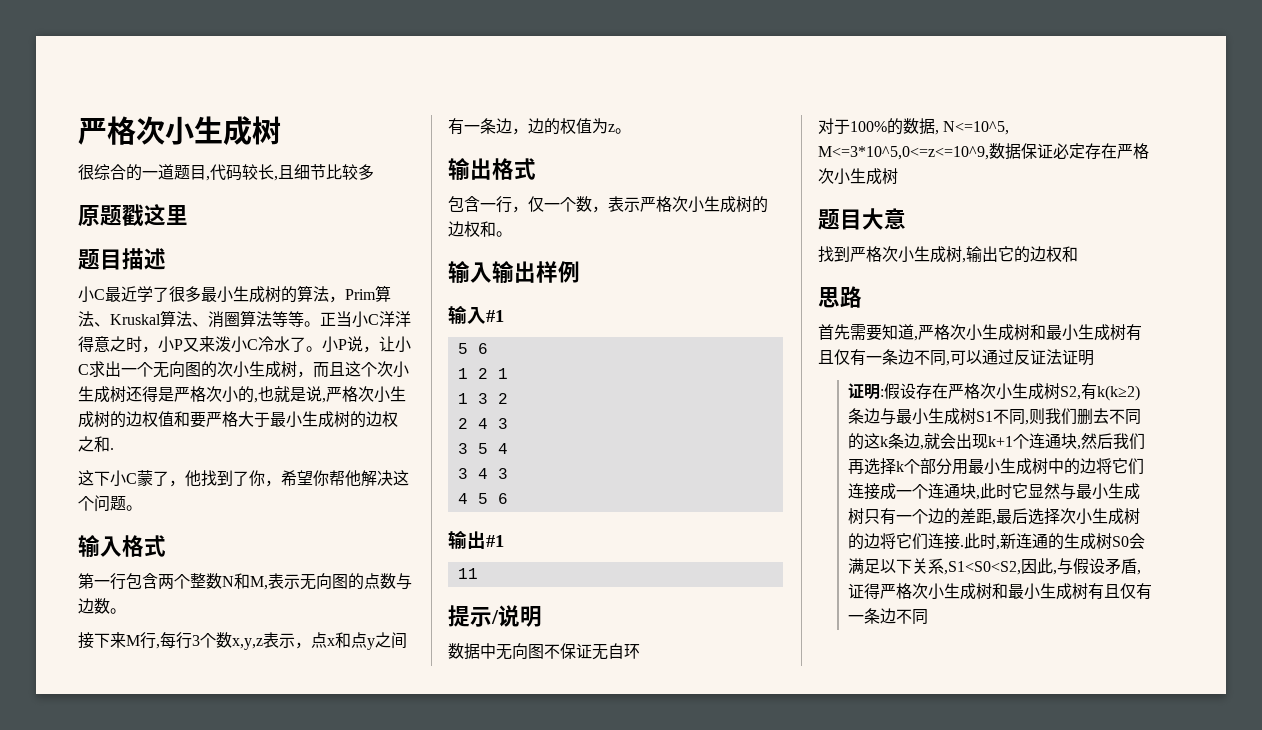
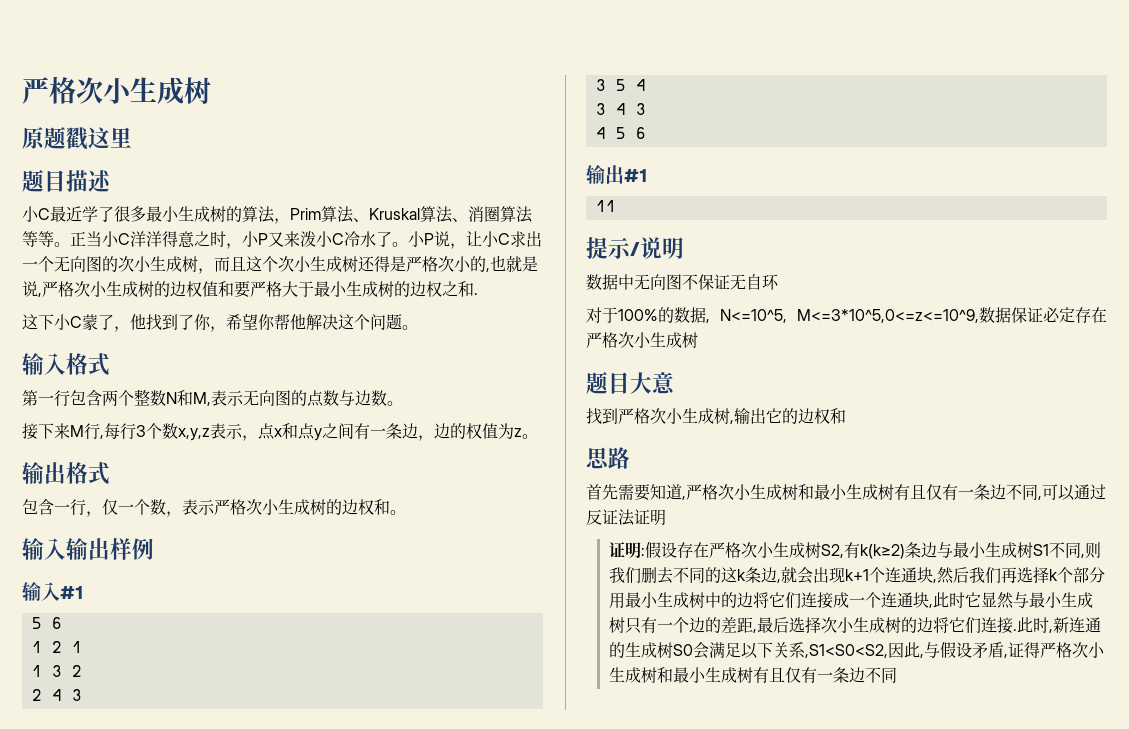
[78,116,281,145] [78,164,374,181] 严格次小生成树 // 很综合的一道题目,代码较长,且细节比较多 -> [22,76,211,105] 严格次小生成树

